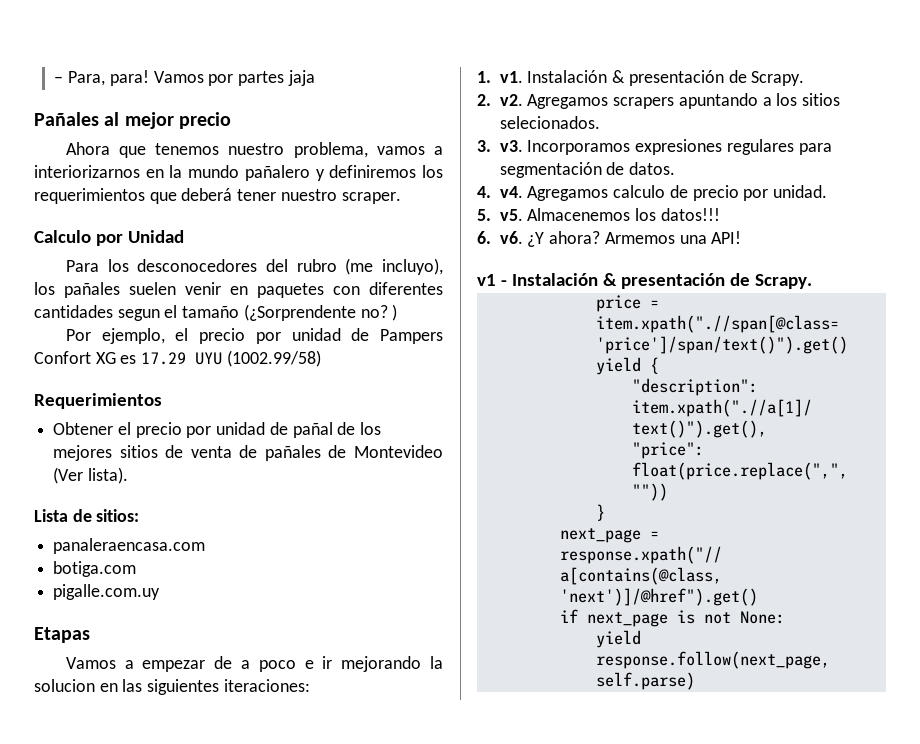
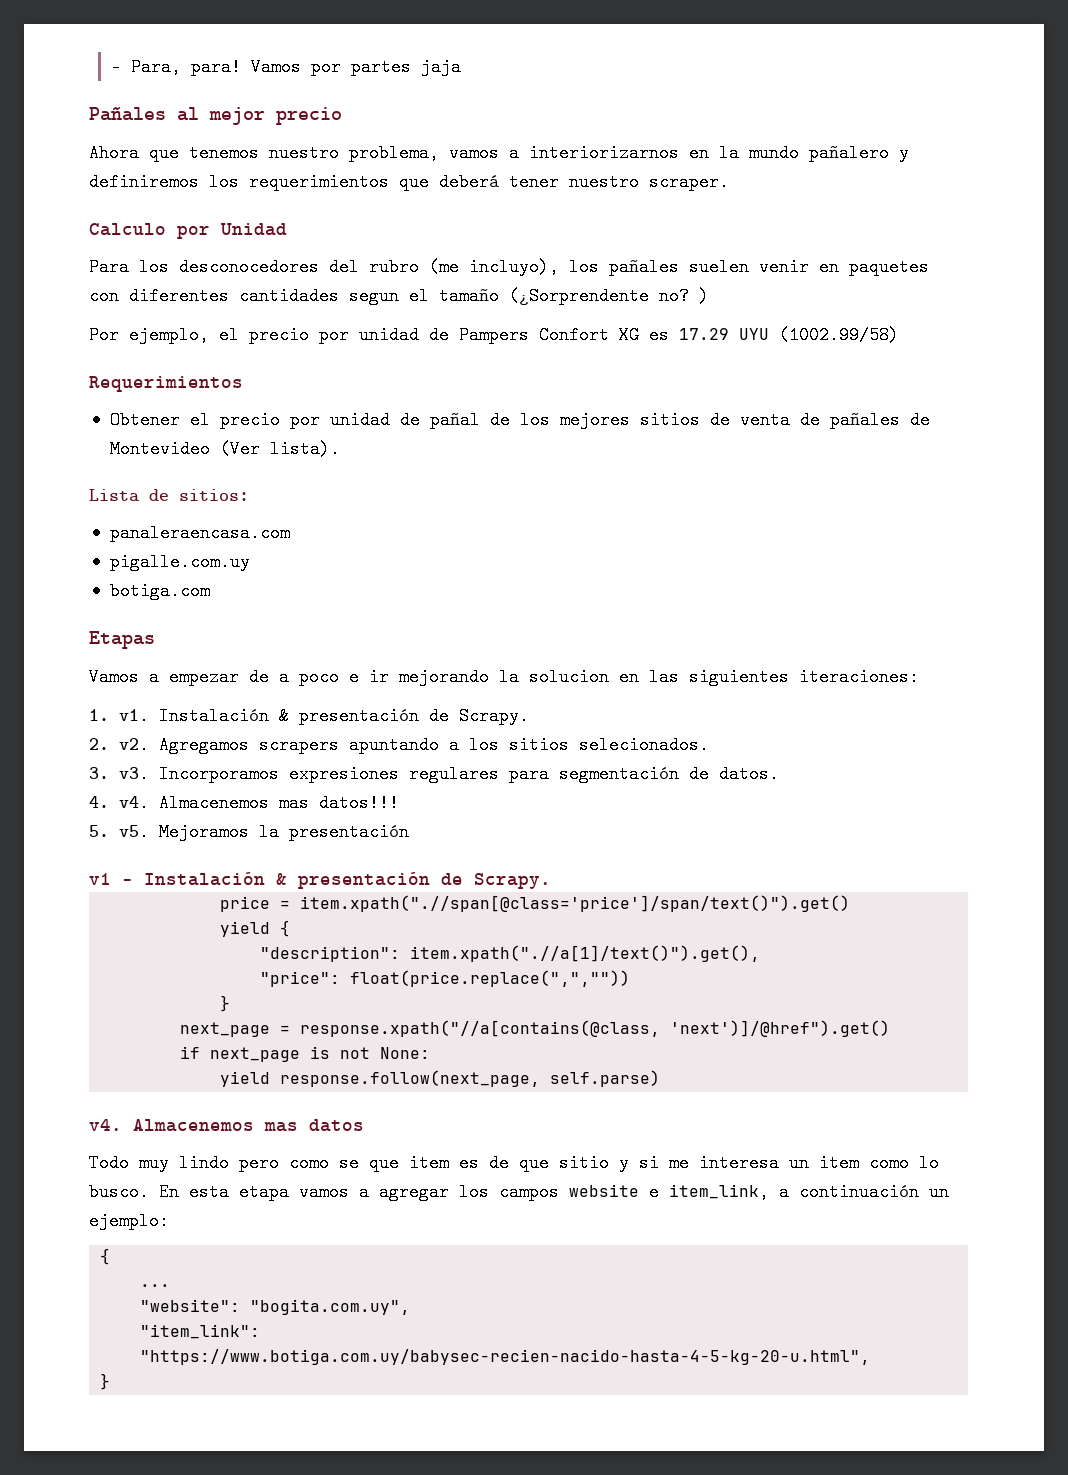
(206, 546) none -> [109,553,250,571] // pigalle.com.uy
[53,584,161,600] // pigalle.com.uy -> (210, 591) none
[527,185,828,201] [477,208,720,221] [477,231,742,247] Agregamos calculo de precio por unidad. // 5. v5. Almacenemos los datos!!! // 6. v6. ¿Y ahora? Armemos una API! -> [158,794,399,812] [89,823,409,841] Almacenemos mas datos!!! // 5. v5. Mejoramos la presentación
(695, 681) none -> [89,1119,364,1132] [89,1154,939,1172] [89,1183,949,1201] [89,1212,169,1230] [100,1248,111,1265] [140,1284,171,1287] [140,1299,411,1315] [140,1324,261,1339] [140,1349,871,1365] [100,1373,111,1390] // v4. Almacenemos mas datos // Todo muy lindo pero como se que item es de que sitio y si me interesa un item como lo busco. En esta etapa vamos a agregar los campos website e item_link, a continuación un ejemplo: // { // ... // "website": "bogita.com.uy", // "item_link": "https://www.botiga.com.uy/babysec-recien-nacido-hasta-4-5-kg-20-u.html", // }

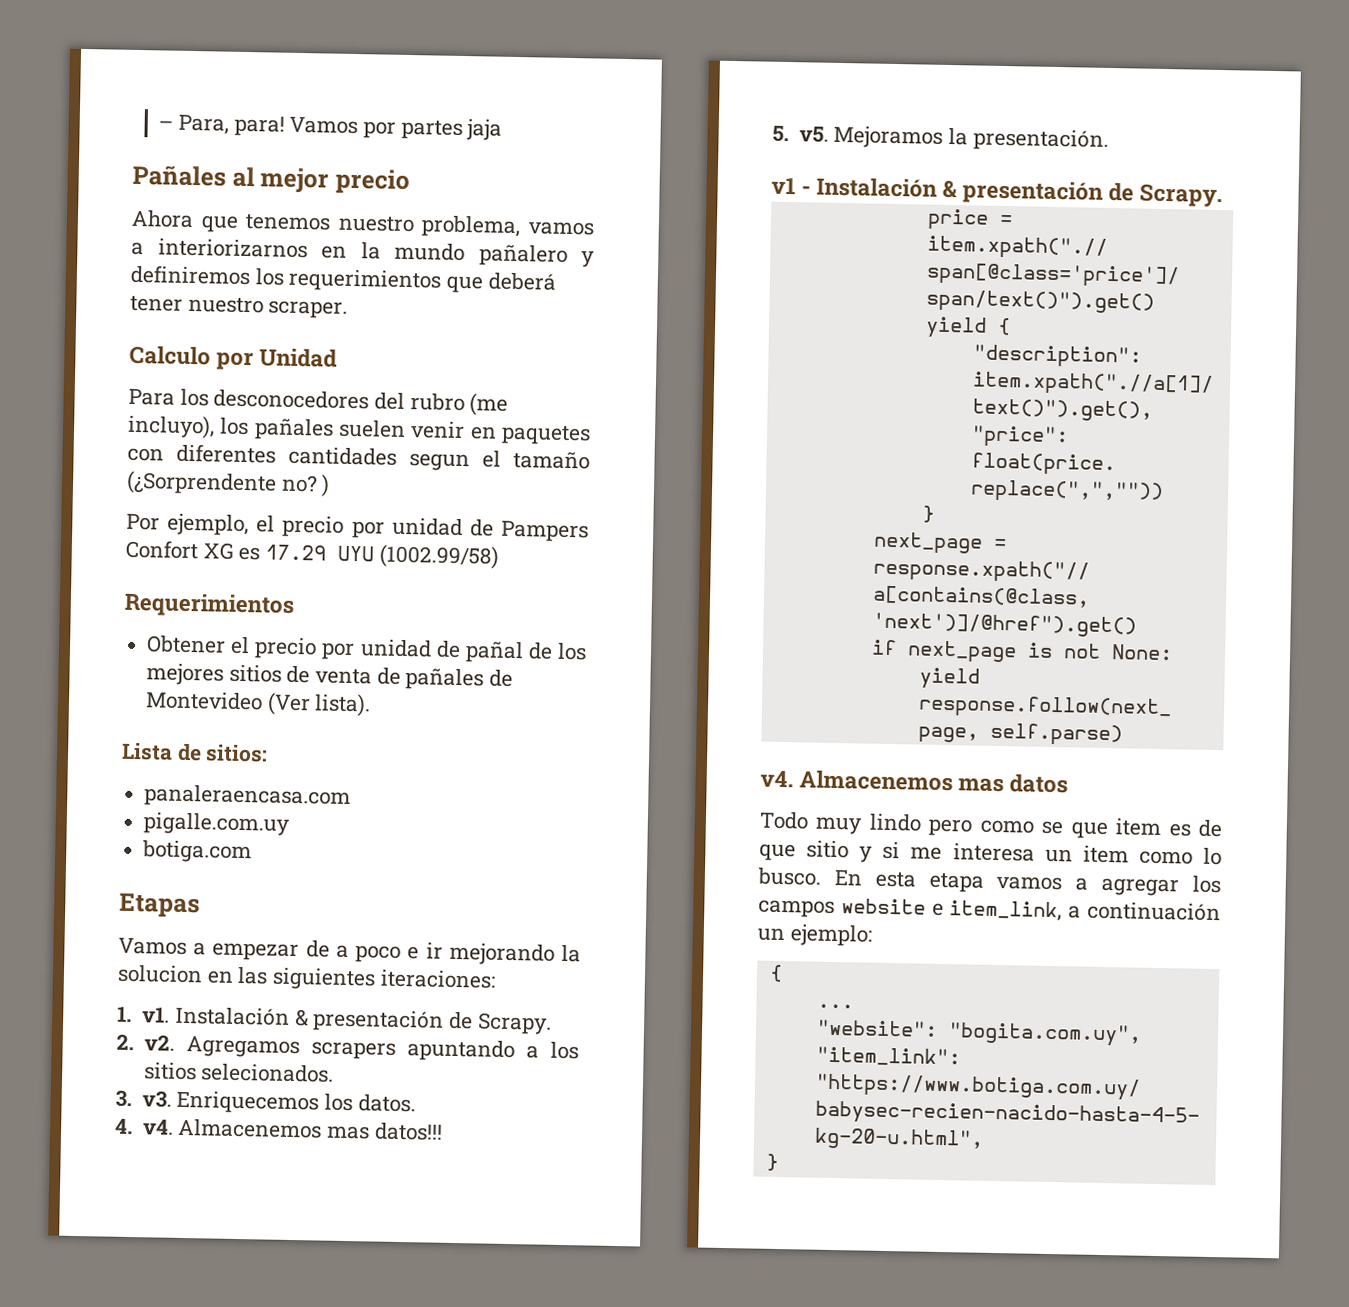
[158,765,709,783] Incorporamos expresiones regulares para segmentación de -> [176,1090,353,1115] Enriquecemos los
[288,823,409,841] presentación -> [972,128,1109,152] presentación.

